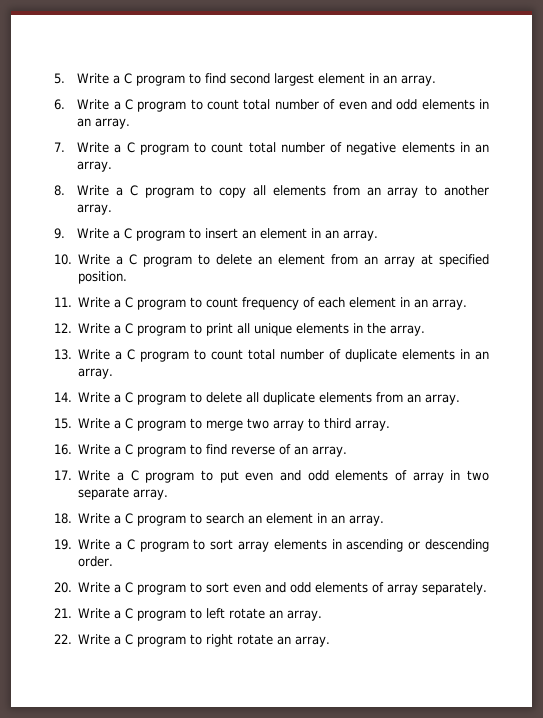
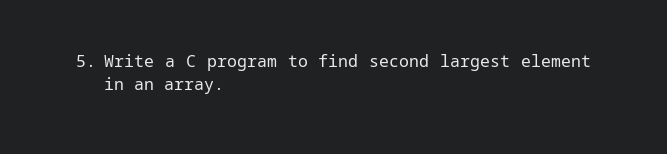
[54,99,490,112] [77,118,131,129] [54,142,490,155] [77,161,113,172] [54,185,489,198] [77,204,113,215] [54,228,379,241] [54,254,490,267] [78,271,128,284] [54,297,468,310] [54,323,426,336] [54,349,490,362] [78,368,114,379] [54,392,461,405] [54,418,391,431] [54,444,348,457] [54,470,489,483] [78,487,169,500] [54,513,385,526] [54,539,489,552] [78,556,114,567] [54,582,488,595] [54,608,323,621] [54,634,331,647] // 6. Write a C program to count total number of even and odd elements in an array. // 7. Write a C program to count total number of negative elements in an array. // 8. Write a C program to copy all elements from an array to another array. // 9. Write a C program to insert an element in an array. // 10. Write a C program to delete an element from an array at specified position. // 11. Write a C program to count frequency of each element in an array. // 12. Write a C program to print all unique elements in the array. // 13. Write a C program to count total number of duplicate elements in an array. // 14. Write a C program to delete all duplicate elements from an array. // 15. Write a C program to merge two array to third array. // 16. Write a C program to find reverse of an array. // 17. Write a C program to put even and odd elements of array in two separate array. // 18. Write a C program to search an element in an array. // 19. Write a C program to sort array elements in ascending or descending order. // 20. Write a C program to sort even and odd elements of array separately. // 21. Write a C program to left rotate an array. // 22. Write a C program to right rotate an array. -> (225, 87) none

